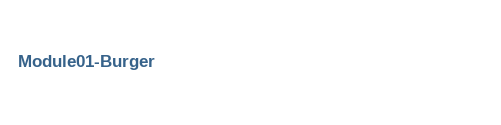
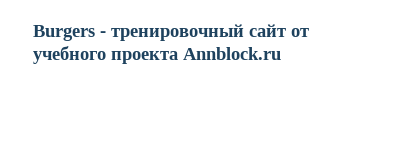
[18,55,155,70] Module01-Burger -> [33,24,309,41] [33,46,281,64] Burgers - тренировочный сайт от учебного проекта Annblock.ru

